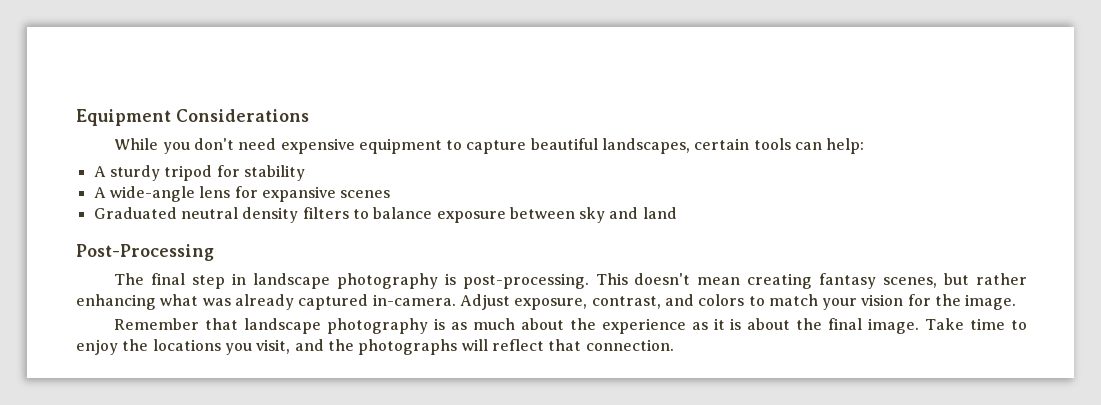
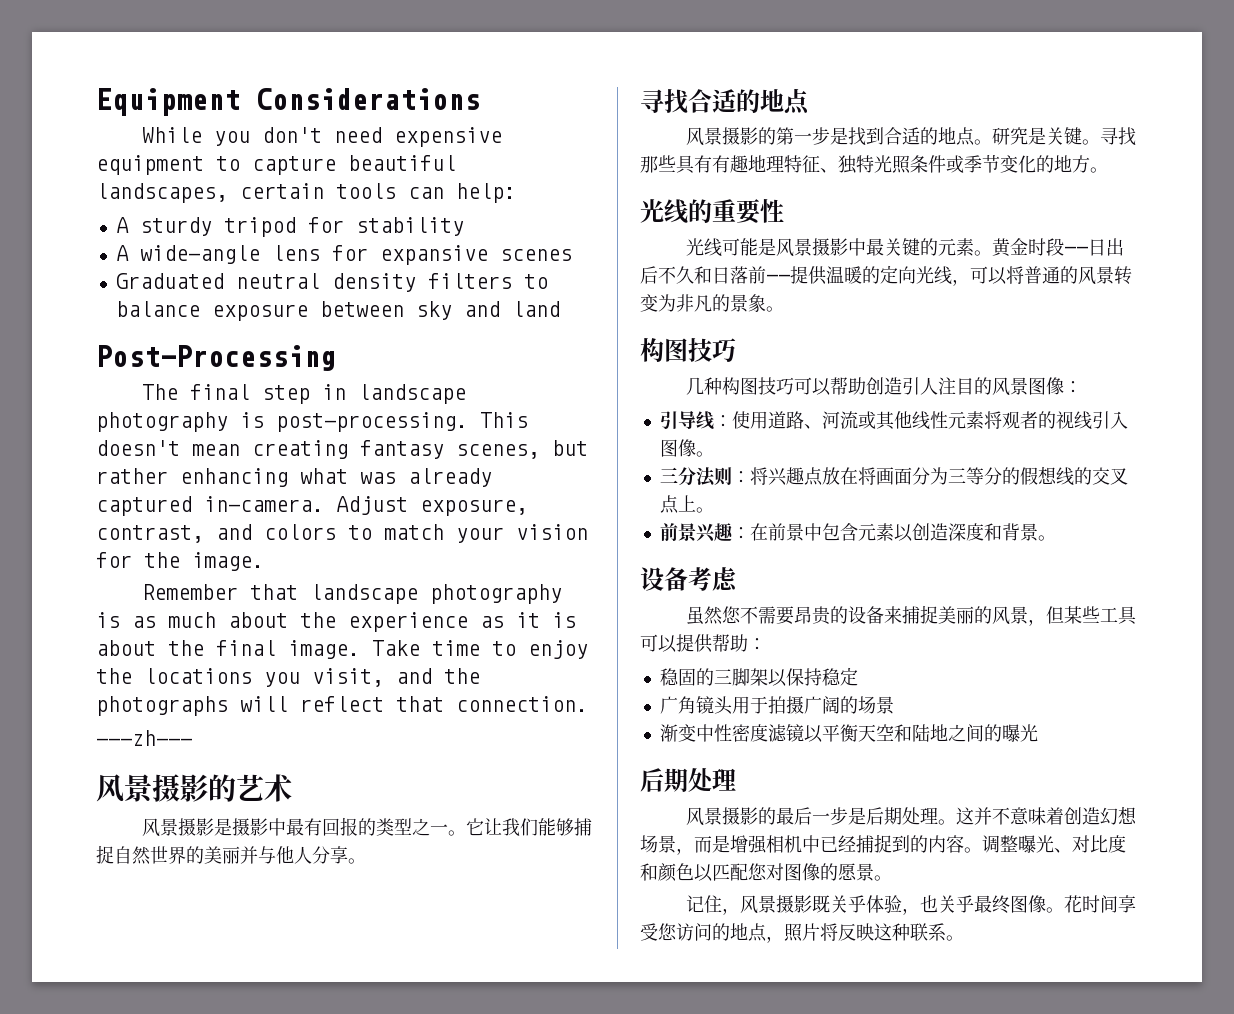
(674, 345) none -> [96,730,192,746] [96,774,292,803] [142,817,593,837] [96,845,366,865] [640,88,810,115] [686,127,1137,146] [640,155,1108,174] [640,199,784,224] [686,238,1125,257] [640,265,1132,286] [640,294,784,312] [640,338,736,363] [686,377,1083,396] [659,411,1128,430] [659,439,714,457] [659,466,1128,487] [659,495,714,514] [659,523,1056,543] [640,567,738,592] [686,605,1138,626] [640,634,766,653] [659,667,858,687] [659,696,894,715] [659,724,1038,743] [640,768,736,792] [686,806,1138,826] [640,834,1126,855] [640,863,892,882] [686,895,1137,915] [640,923,964,943] // ---zh--- // 风景摄影的艺术 // 风景摄影是摄影中最有回报的类型之一。它让我们能够捕捉自然世界的美丽并与他人分享。 // 寻找合适的地点 // 风景摄影的第一步是找到合适的地点。研究是关键。寻找那些具有有趣地理特征、独特光照条件或季节变化的地方。 // 光线的重要性 // 光线可能是风景摄影中最关键的元素。黄金时段——日出后不久和日落前——提供温暖的定向光线，可以将普通的风景转变为非凡的景象。 // 构图技巧 // 几种构图技巧可以帮助创造引人注目的风景图像： // 引导线：使用道路、河流或其他线性元素将观者的视线引入图像。 // 三分法则：将兴趣点放在将画面分为三等分的假想线的交叉点上。 // 前景兴趣：在前景中包含元素以创造深度和背景。 // 设备考虑 // 虽然您不需要昂贵的设备来捕捉美丽的风景，但某些工具可以提供帮助： // 稳固的三脚架以保持稳定 // 广角镜头用于拍摄广阔的场景 // 渐变中性密度滤镜以平衡天空和陆地之间的曝光 // 后期处理 // 风景摄影的最后一步是后期处理。这并不意味着创造幻想场景，而是增强相机中已经捕捉到的内容。调整曝光、对比度和颜色以匹配您对图像的愿景。 // 记住，风景摄影既关乎体验，也关乎最终图像。花时间享受您访问的地点，照片将反映这种联系。

